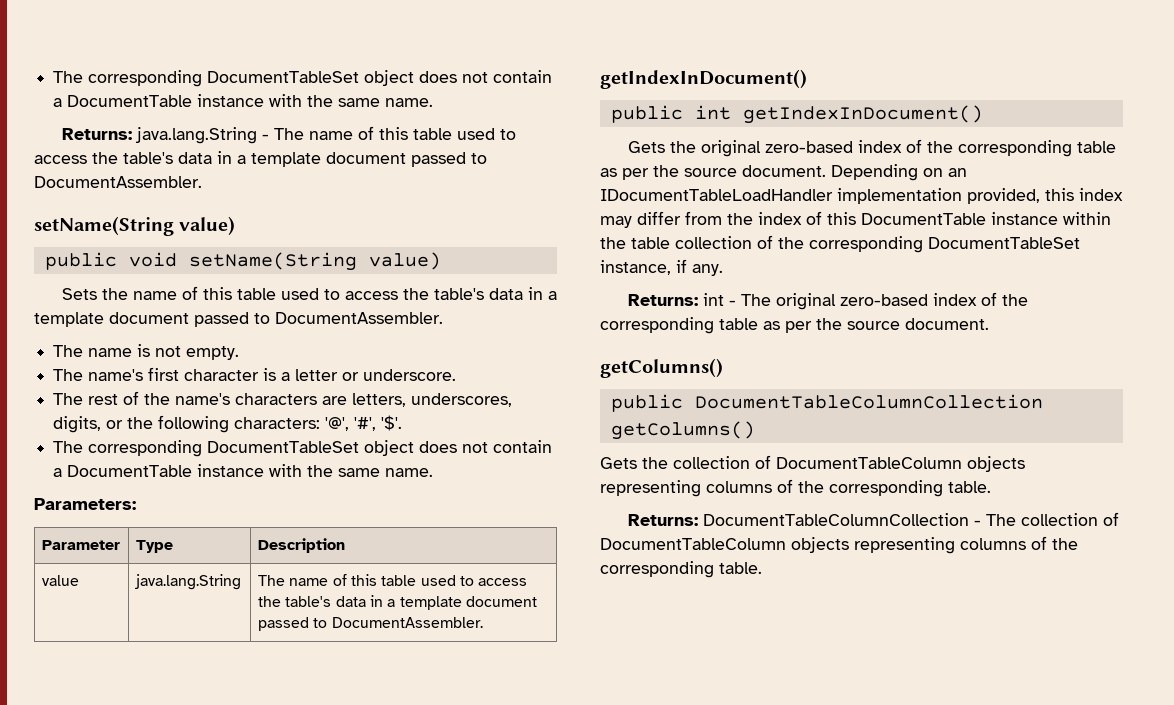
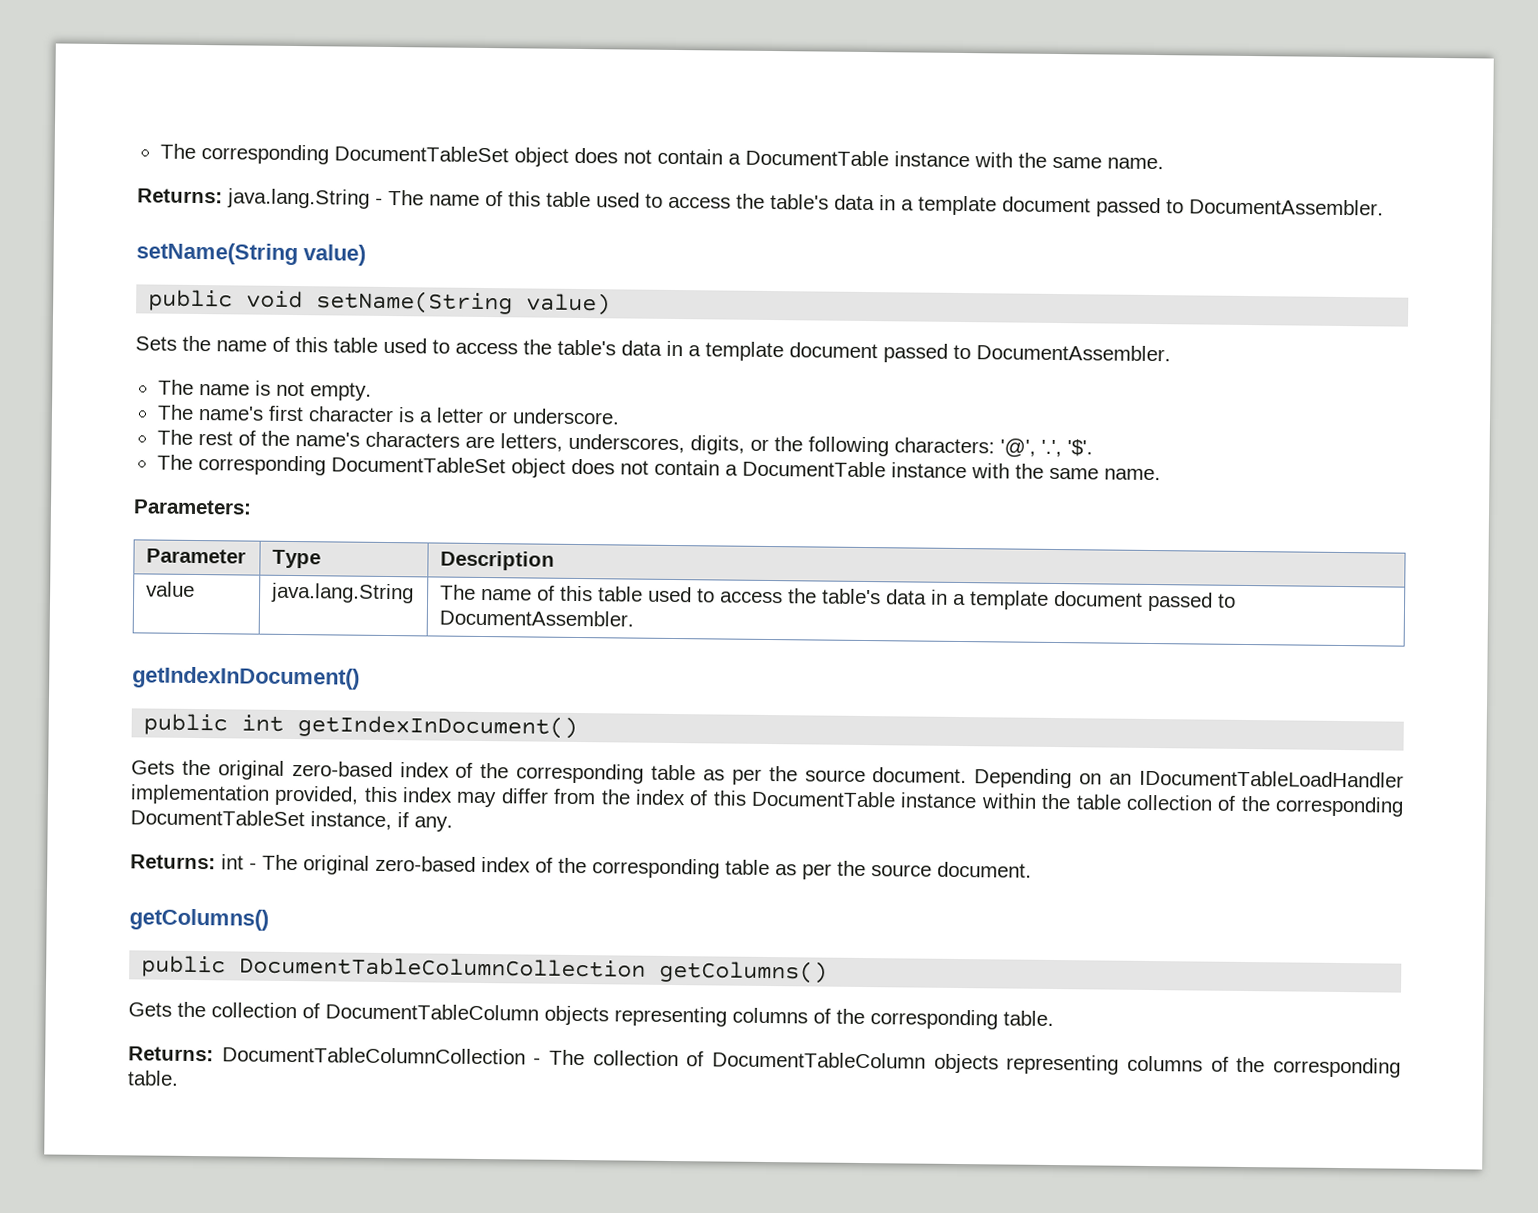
[354,417,377,431] '#', -> [1040,439,1062,458] '.',

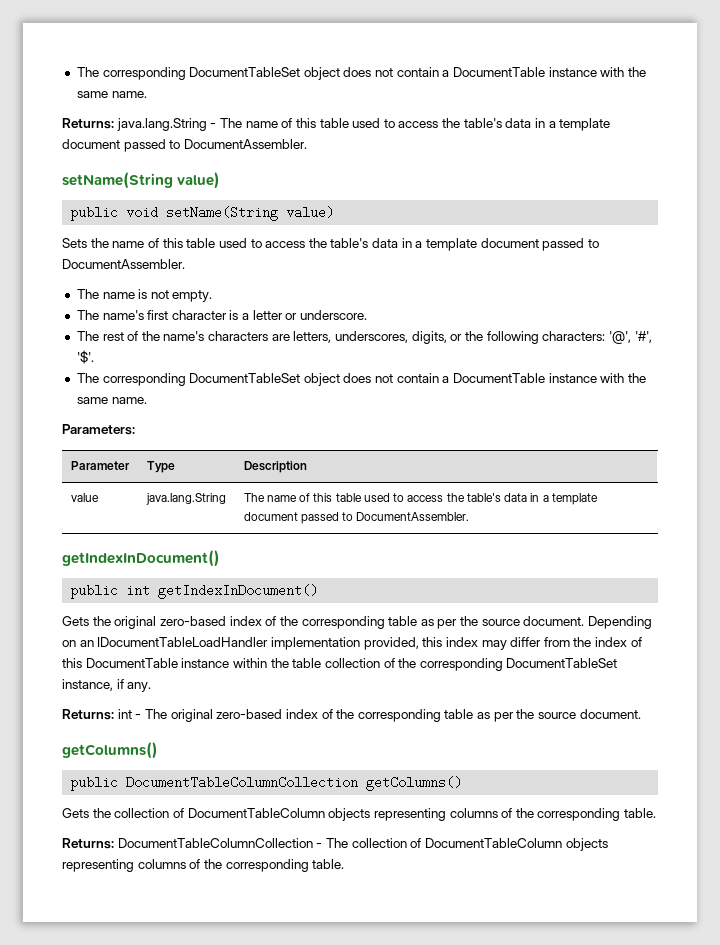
[1040,439,1062,458] '.', -> [634,331,652,343] '#',

